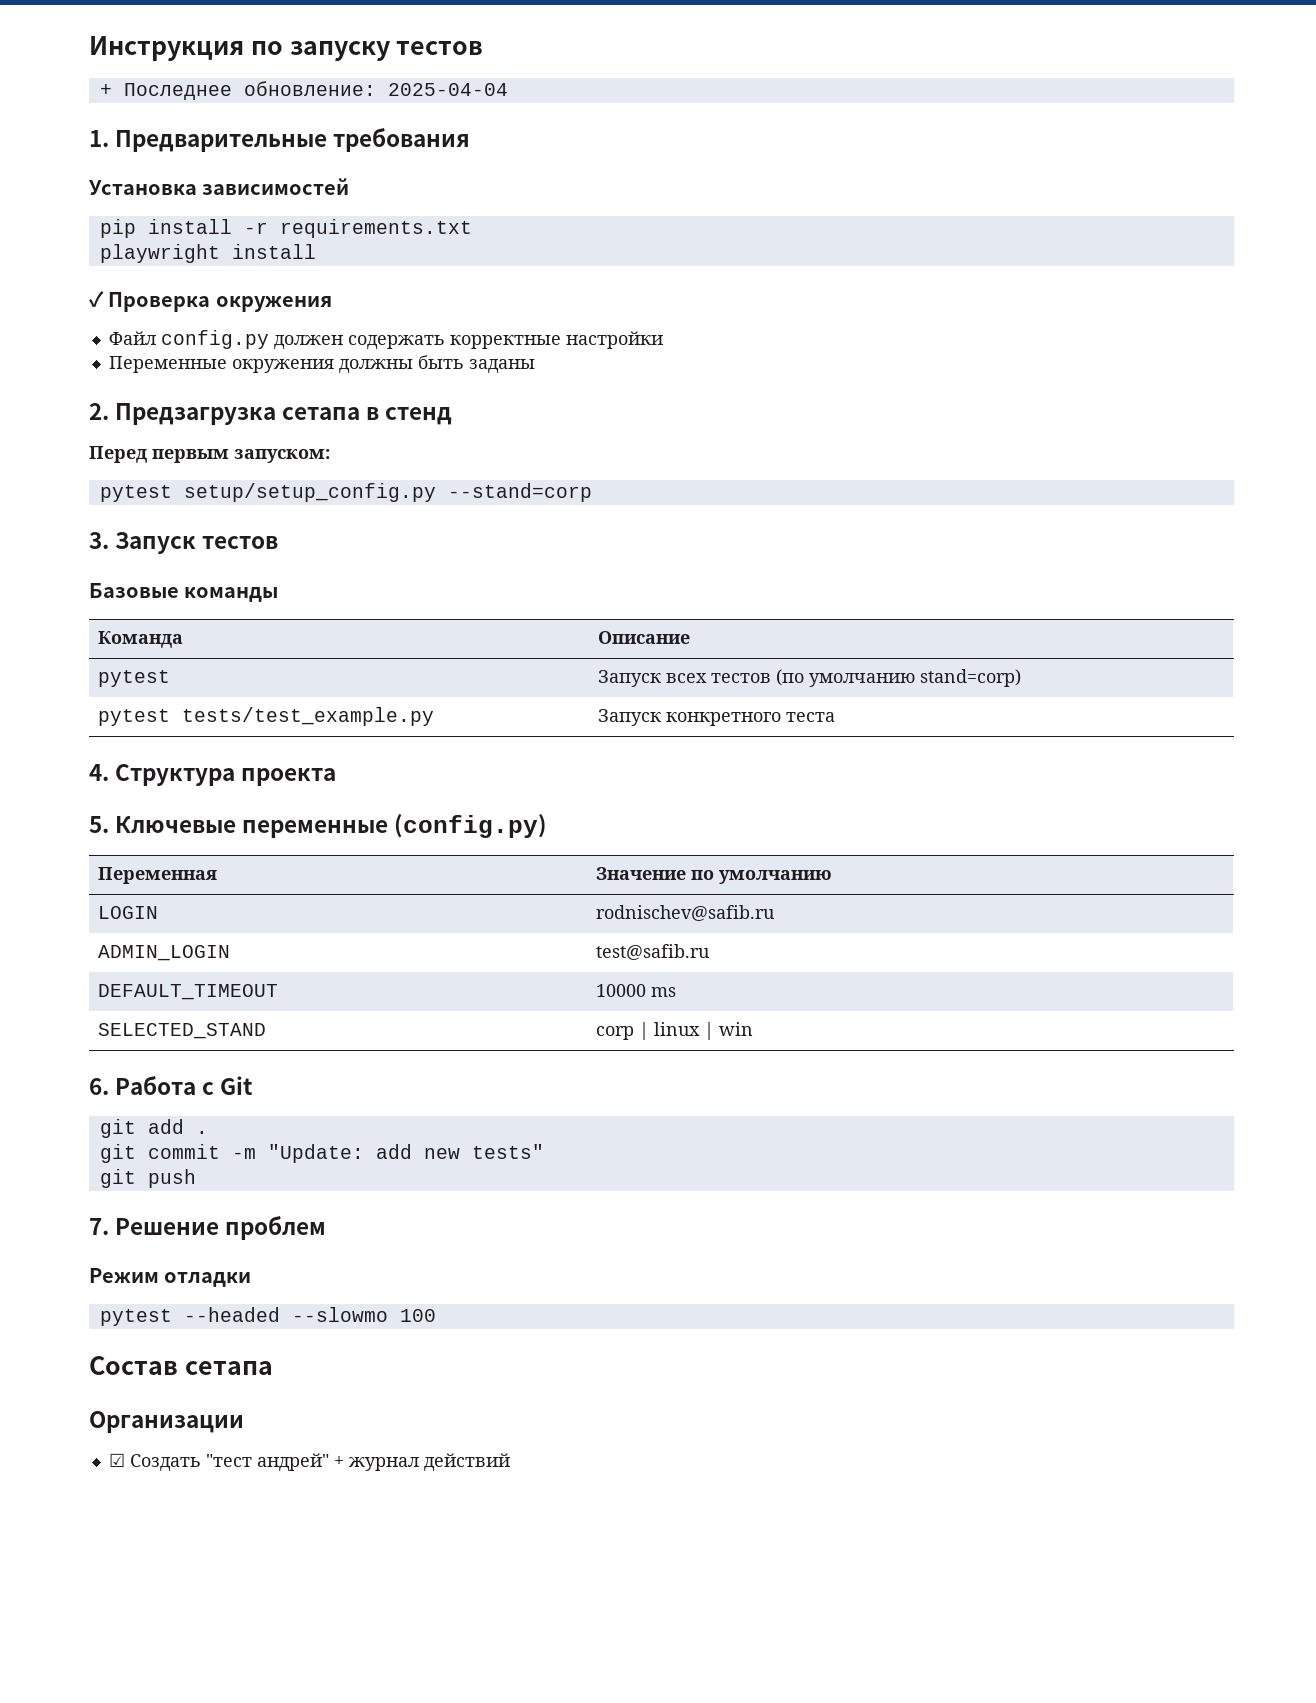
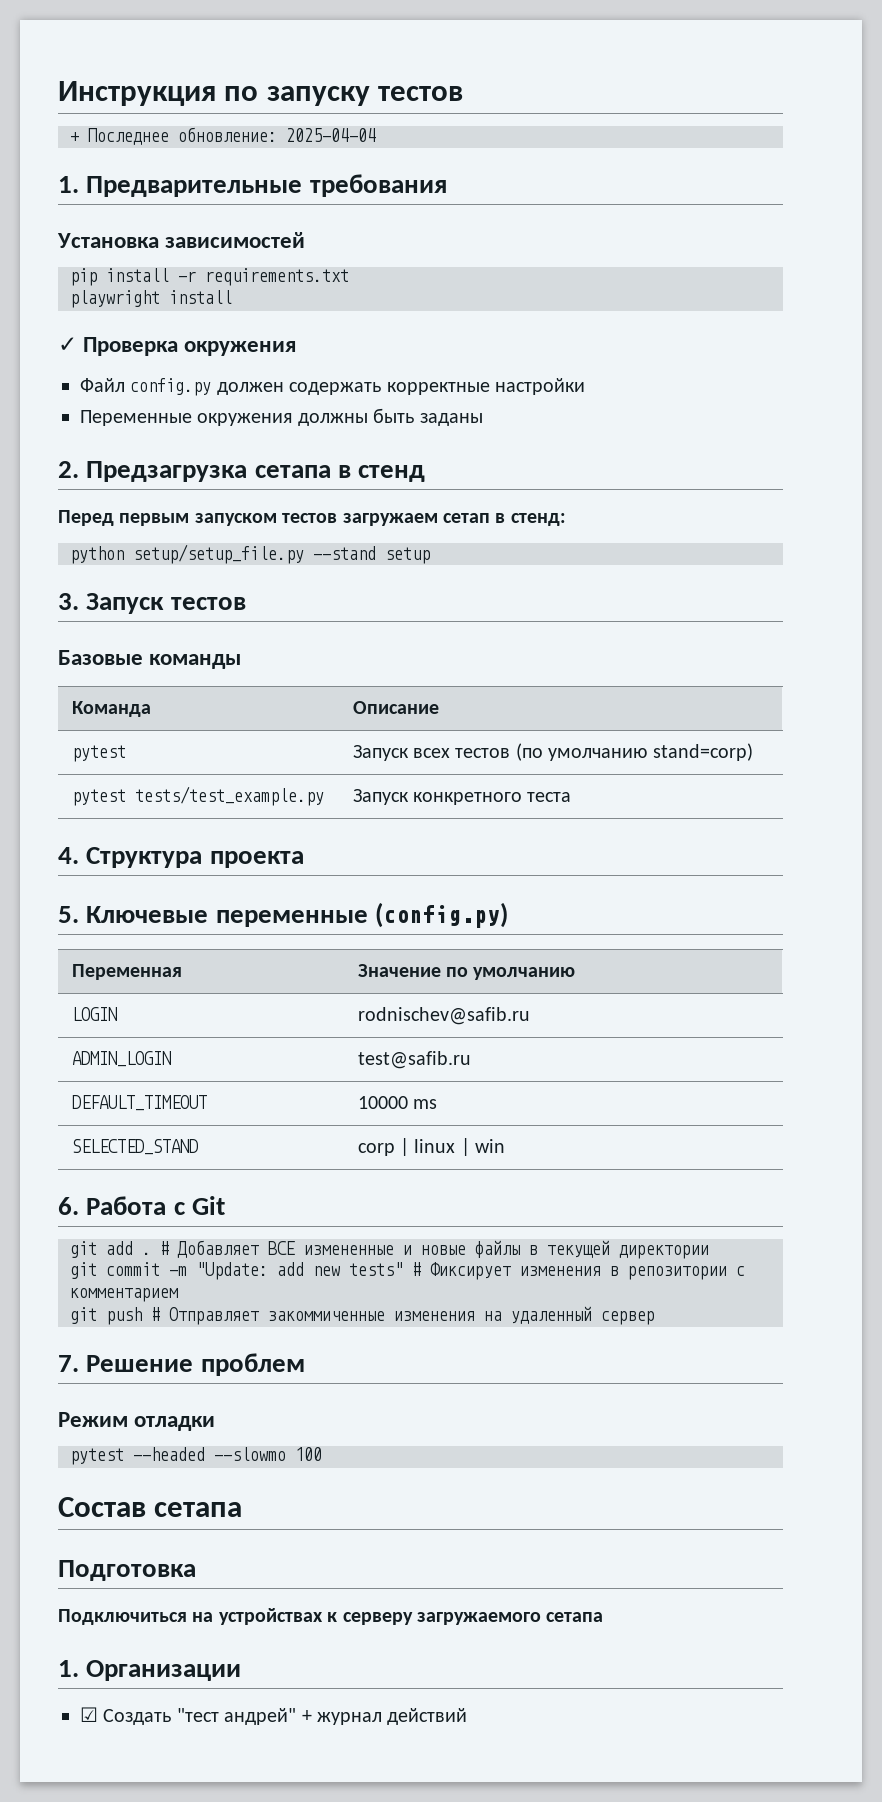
[234,449,330,463] [99,483,592,502] запуском: // pytest setup/setup_config.py --stand=corp -> [194,513,566,526] [70,544,430,564] запуском тестов загружаем сетап в стенд: // python setup/setup_file.py --stand setup
(208, 1132) none -> [160,1240,709,1259] # Добавляет ВСЕ измененные и новые файлы в текущей директории
[99,1169,196,1188] // git push -> [412,1262,745,1280] [70,1288,178,1302] [70,1306,655,1325] # Фиксирует изменения в репозитории с комментарием // git push # Отправляет закоммиченные изменения на удаленный сервер
(273, 1368) none -> [58,1560,196,1581] [58,1608,604,1625] [58,1660,79,1677] Подготовка // Подключиться на устройствах к серверу загружаемого сетапа // 1.

